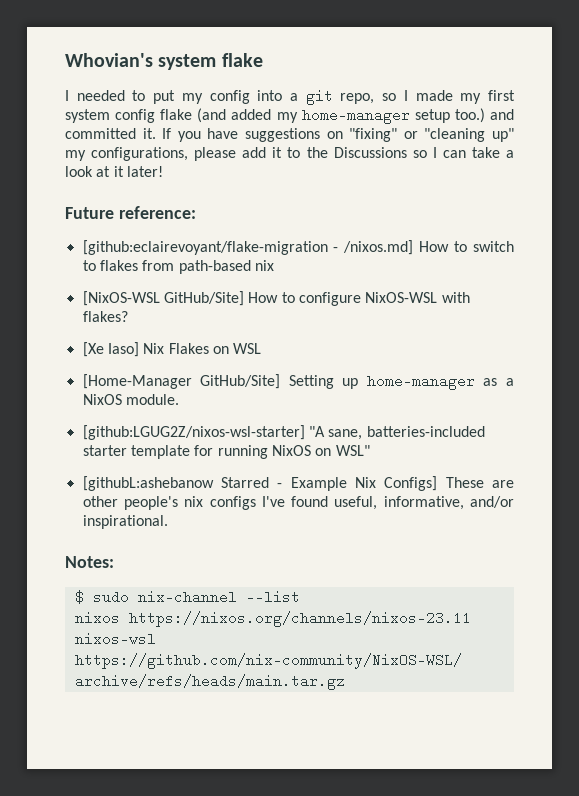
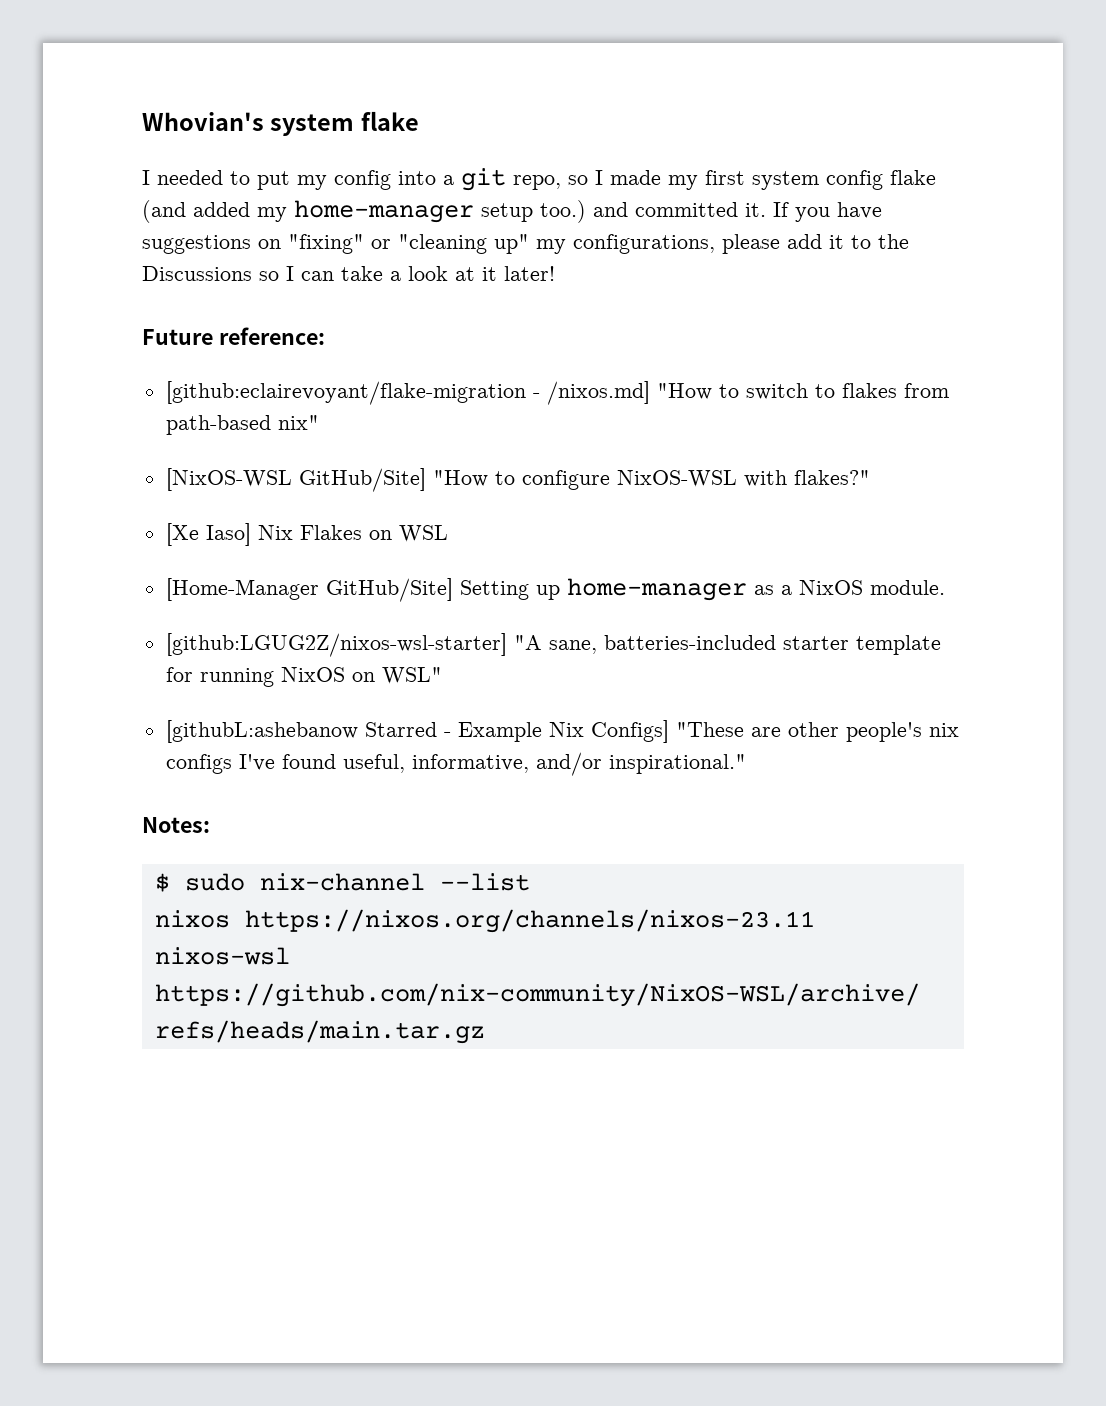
[419,241,450,252] How -> [656,383,712,400] "How
[254,260,274,271] nix -> [277,415,319,430] nix"
[248,292,279,303] How -> [432,470,488,487] "How
[82,311,128,322] flakes? -> [793,470,870,485] flakes?"
[445,477,484,488] These -> [675,722,744,737] "These
[82,515,168,529] inspirational. -> [608,754,746,774] inspirational."

